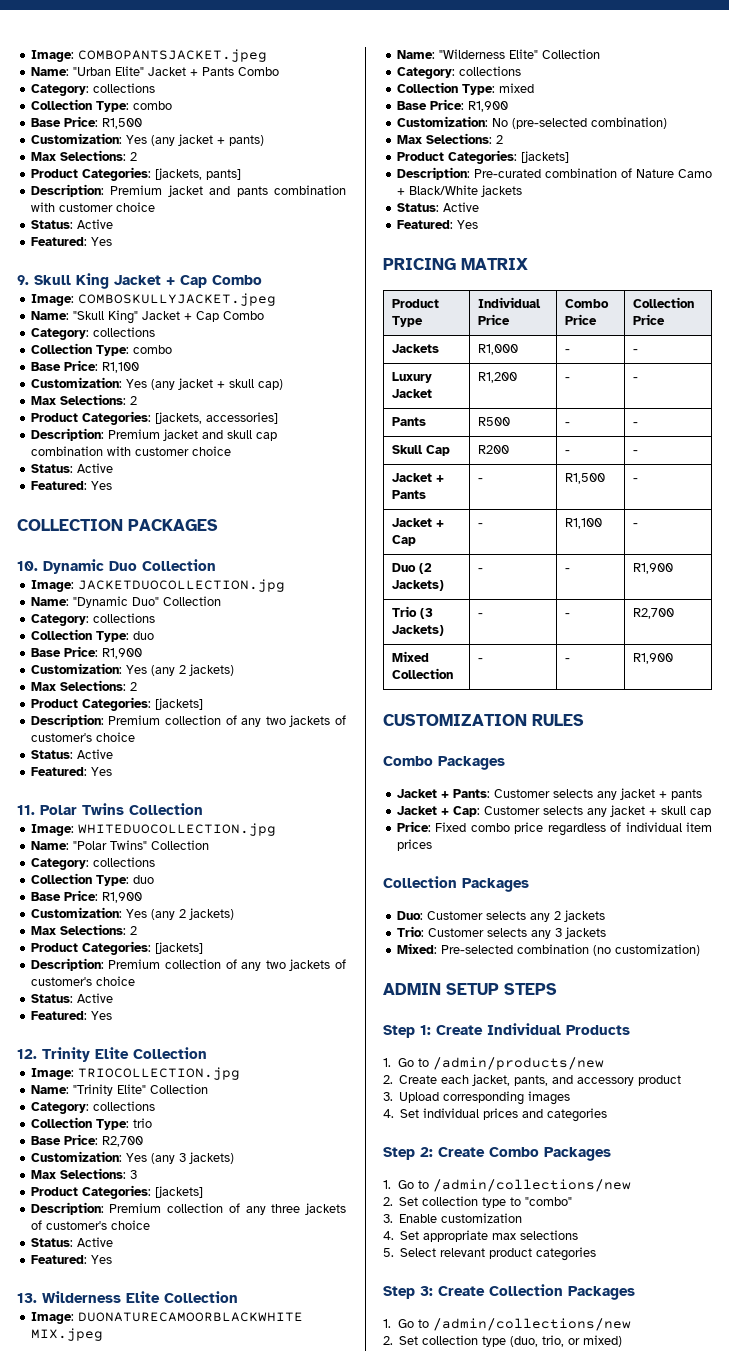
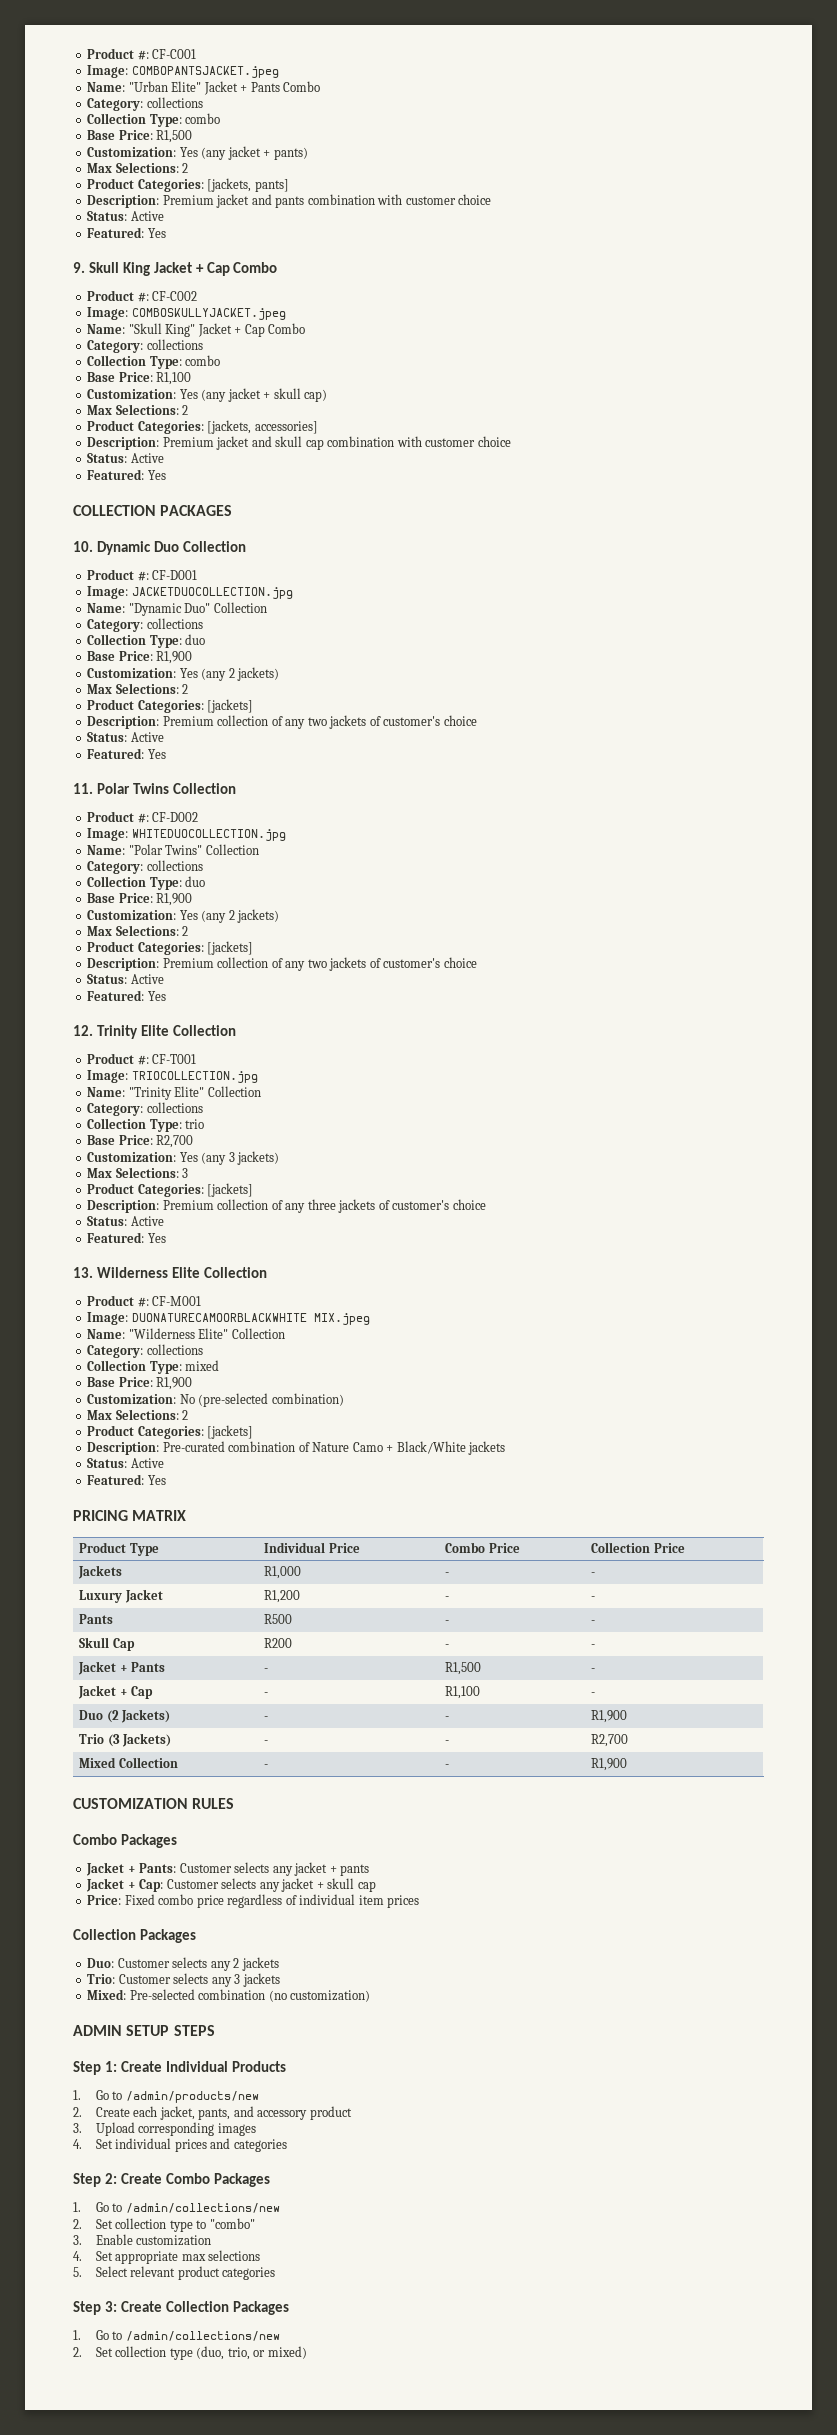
(30, 56) none -> [87,48,197,60] Product #: CF-C001 //
(262, 280) none -> [87,290,198,302] // Product #: CF-C002
(216, 565) none -> [87,569,198,581] // Product #: CF-D001
(203, 809) none -> [87,811,199,823] // Product #: CF-D002
(207, 1053) none -> [87,1053,197,1065] // Product #: CF-T001
(238, 1297) none -> [87,1295,202,1307] // Product #: CF-M001

